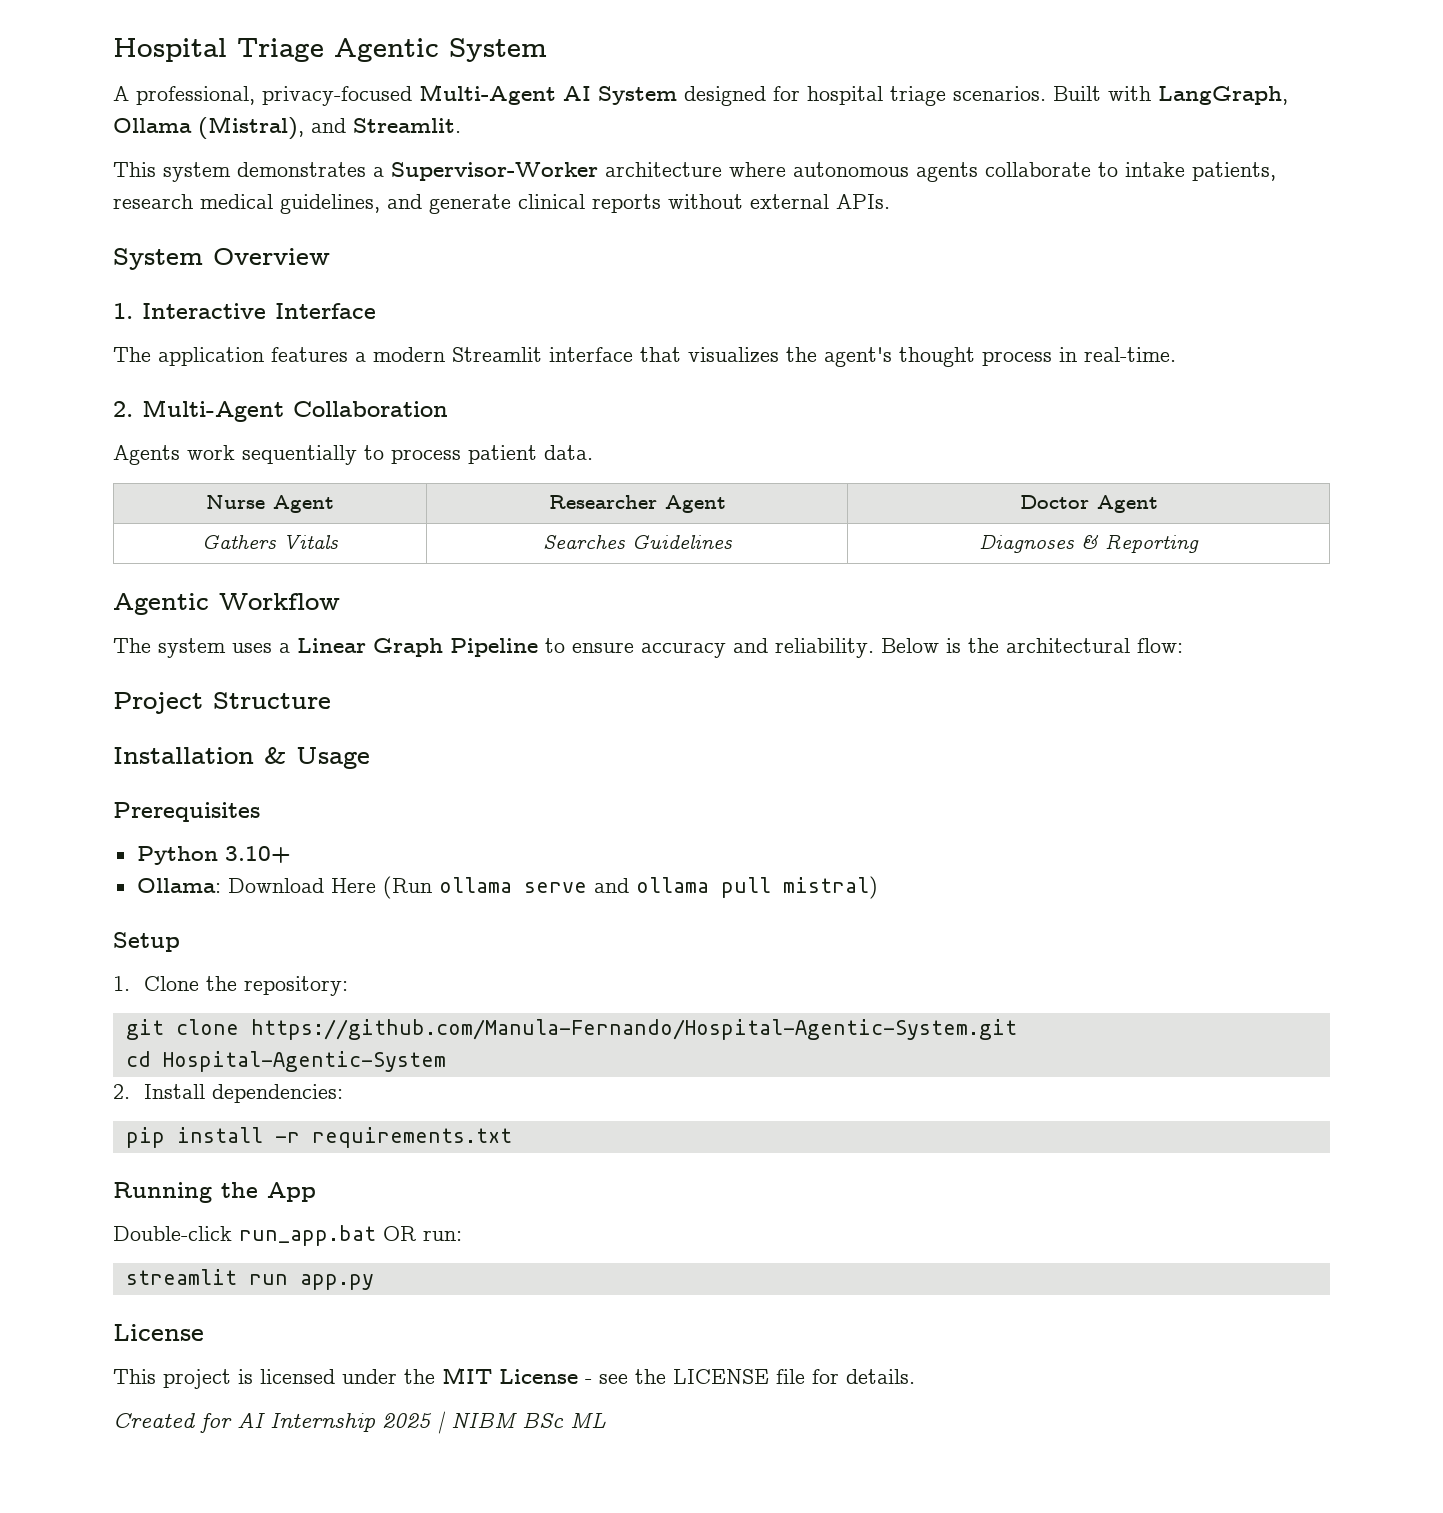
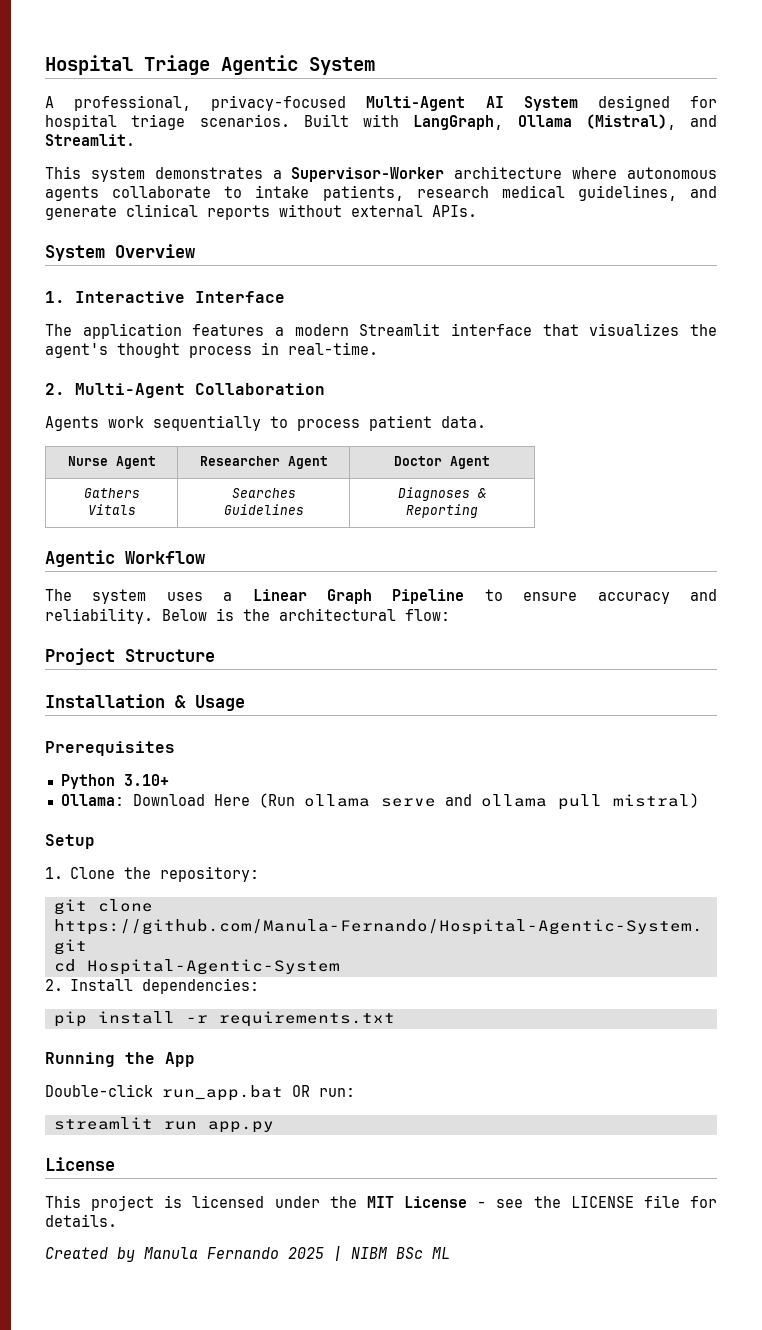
[200,1413,376,1433] for AI Internship -> [117,1247,279,1262] by Manula Fernando

